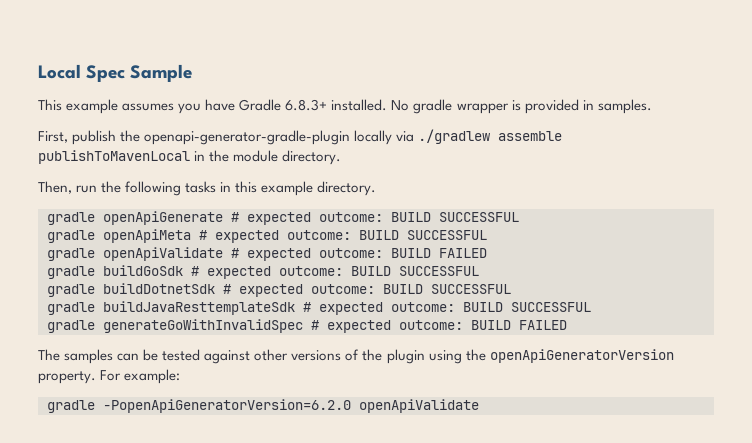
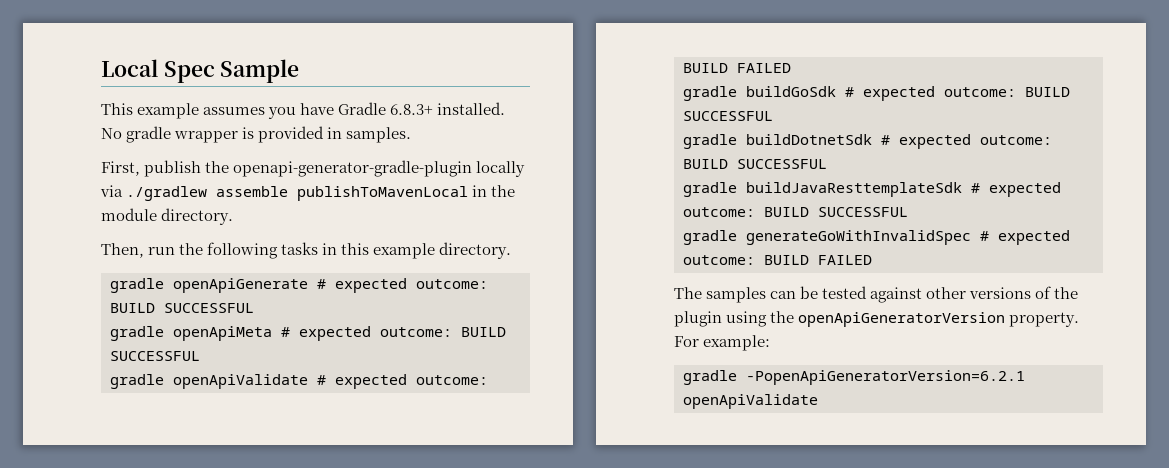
[103,399,351,413] -PopenApiGeneratorVersion=6.2.0 -> [746,370,1025,385] -PopenApiGeneratorVersion=6.2.1

